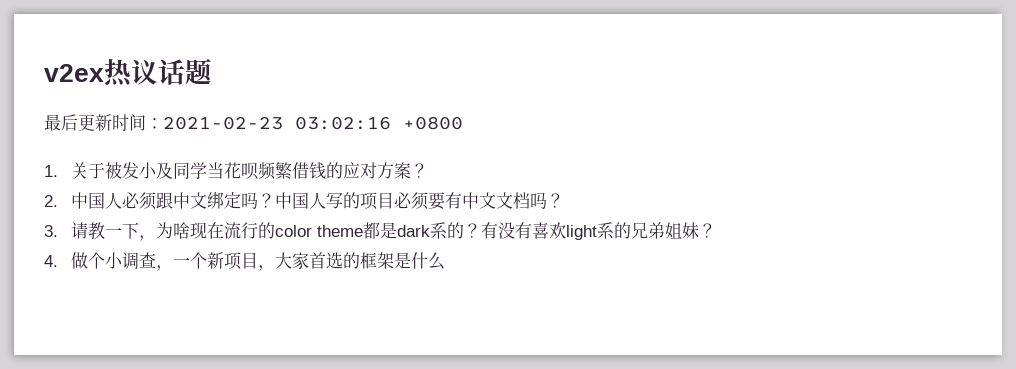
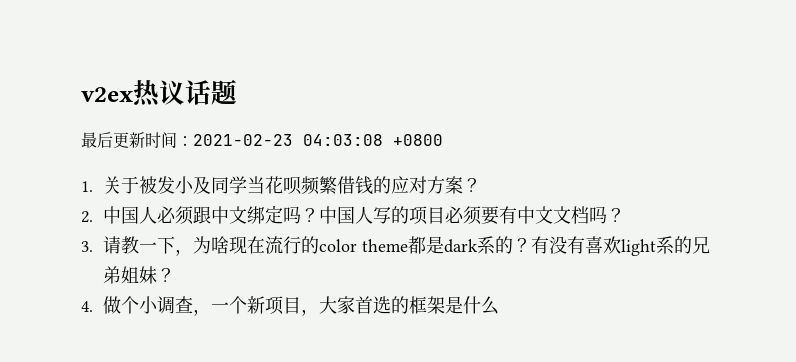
[295,117,391,130] 03:02:16 -> [303,134,383,146] 04:03:08

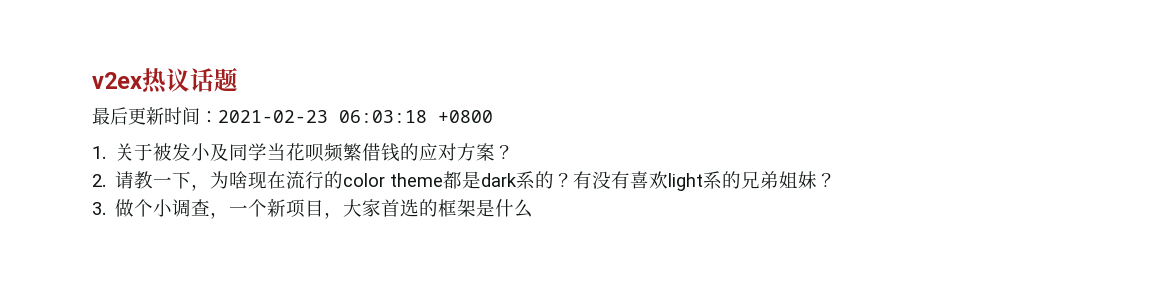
[303,134,383,146] 04:03:08 -> [339,110,427,123] 06:03:18
[103,205,626,225] [81,241,93,252] 中国人必须跟中文绑定吗？中国人写的项目必须要有中文文档吗？ // 3. -> (106, 180) none
[81,301,93,312] 4. -> [92,202,106,215] 3.

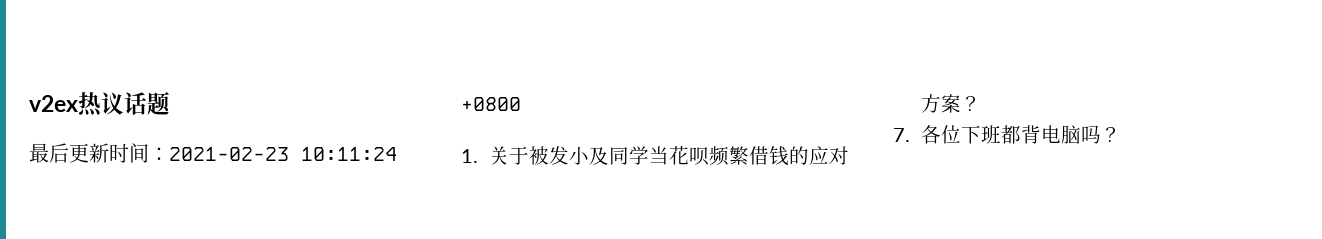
[339,110,427,123] 06:03:18 -> [301,147,397,161] 10:11:24
[92,171,837,191] [92,199,534,219] 2.请教一下，为啥现在流行的color theme都是dark系的？有没有喜欢light系的兄弟姐妹？ // 3.做个小调查，一个新项目，大家首选的框架是什么 -> [893,125,1121,144] 7.各位下班都背电脑吗？

